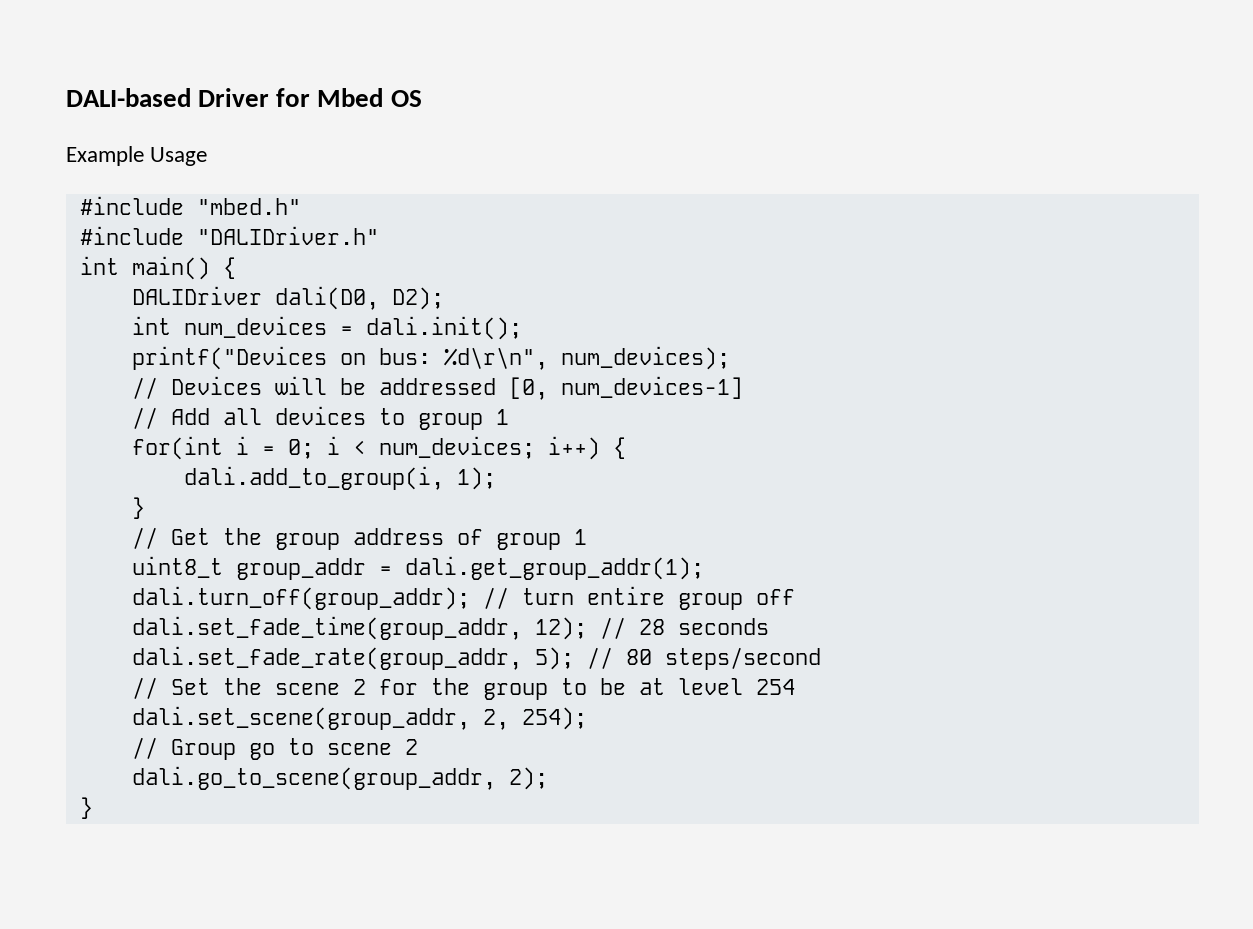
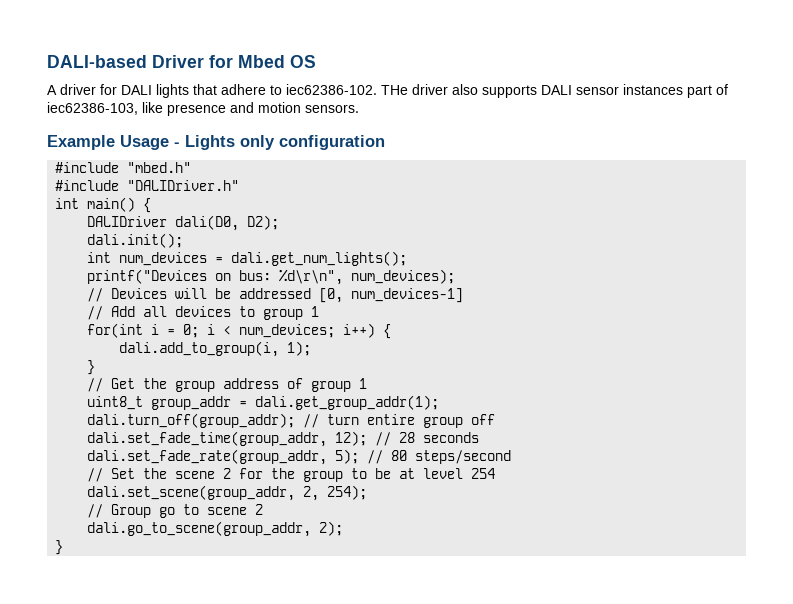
[66,146,208,166] Example Usage -> [47,84,728,98] [47,102,359,116] [47,135,385,150] A driver for DALI lights that adhere to iec62386-102. THe driver also supports DALI sensor instances part of iec62386-103, like presence and motion sensors. // Example Usage - Lights only configuration
(444, 298) none -> [87,233,184,248] // dali.init();
[365,316,522,340] dali.init(); -> [231,251,408,266] dali.get_num_lights();

